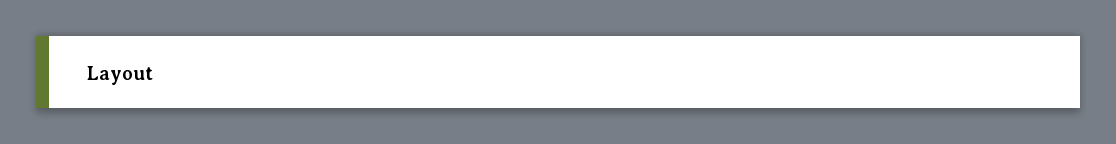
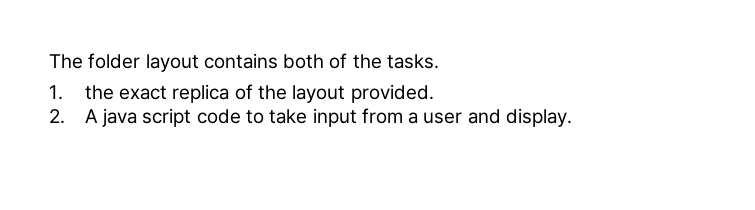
[87,66,153,85] Layout -> [49,53,439,72] [49,84,434,103] [49,108,572,127] The folder layout contains both of the tasks. // 1. the exact replica of the layout provided. // 2. A java script code to take input from a user and display.

